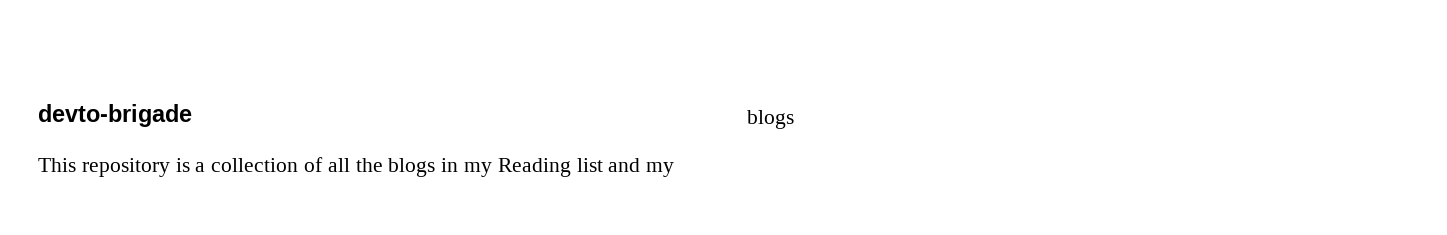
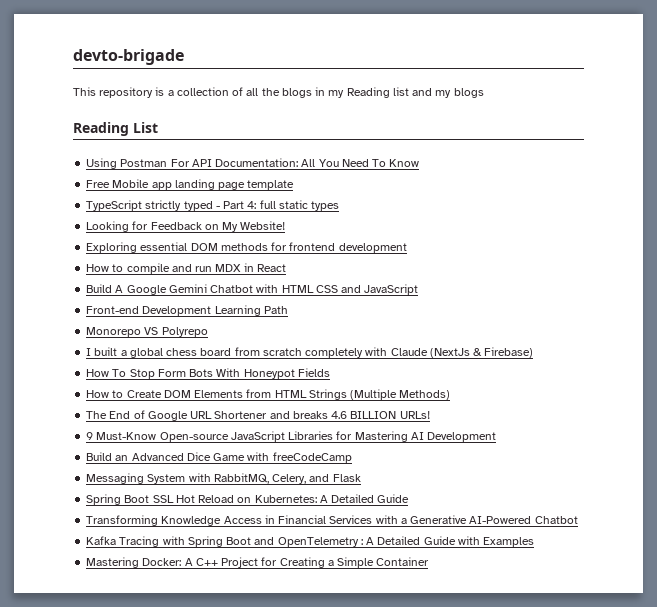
(794, 119) none -> [73,122,158,136] [86,158,420,169] [86,179,295,190] [86,200,340,211] [86,221,286,232] [86,242,407,253] [86,263,286,274] [86,284,419,295] [86,305,288,316] [86,327,208,337] [86,347,534,358] [86,368,330,379] [86,389,451,400] [86,410,430,421] [86,431,497,442] [86,452,352,463] [86,473,361,484] [86,494,410,505] [86,515,578,526] [86,536,535,547] [86,557,430,568] // Reading List // Using Postman For API Documentation: All You Need To Know // Free Mobile app landing page template // TypeScript strictly typed - Part 4: full static types // Looking for Feedback on My Website! // Exploring essential DOM methods for frontend development // How to compile and run MDX in React // Build A Google Gemini Chatbot with HTML CSS and JavaScript // Front-end Development Learning Path // Monorepo VS Polyrepo // I built a global chess board from scratch completely with Claude (NextJs & Firebase) // How To Stop Form Bots With Honeypot Fields // How to Create DOM Elements from HTML Strings (Multiple Methods) // The End of Google URL Shortener and breaks 4.6 BILLION URLs! // 9 Must-Know Open-source JavaScript Libraries for Mastering AI Development // Build an Advanced Dice Game with freeCodeCamp // Messaging System with RabbitMQ, Celery, and Flask // Spring Boot SSL Hot Reload on Kubernetes: A Detailed Guide // Transforming Knowledge Access in Financial Services with a Generative AI-Powered Chatbot // Kafka Tracing with Spring Boot and OpenTelemetry : A Detailed Guide with Examples // Mastering Docker: A C++ Project for Creating a Simple Container

